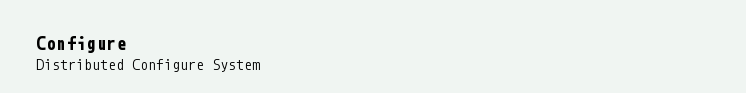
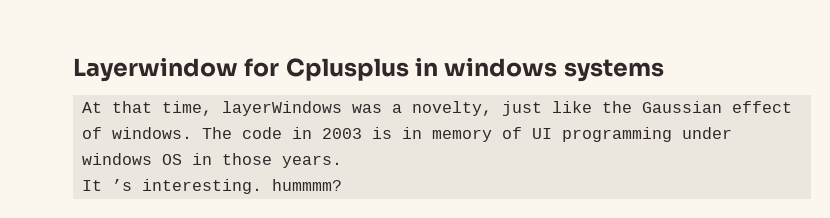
[36,36,126,53] [36,59,260,72] Configure // Distributed Configure System -> [73,57,664,82] [82,101,792,116] [82,127,732,142] [82,153,342,168] [82,179,342,194] Layerwindow for Cplusplus in windows systems // At that time, layerWindows was a novelty, just like the Gaussian effect of windows. The code in 2003 is in memory of UI programming under windows OS in those years. // It ’s interesting. hummmm?

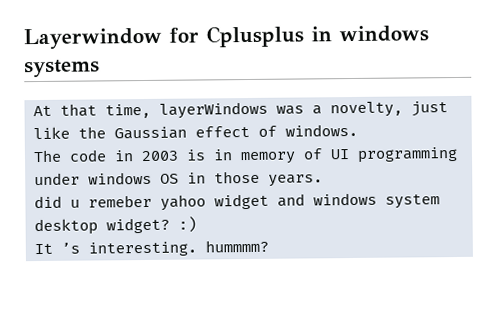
(192, 133) none -> (358, 130) //
(342, 161) none -> [34,192,440,211] [34,216,197,236] // did u remeber yahoo widget and windows system desktop widget? :)

